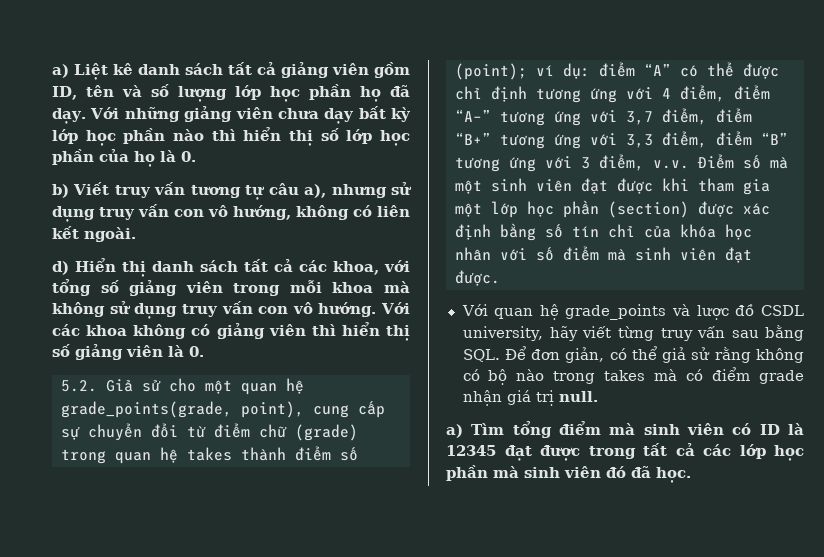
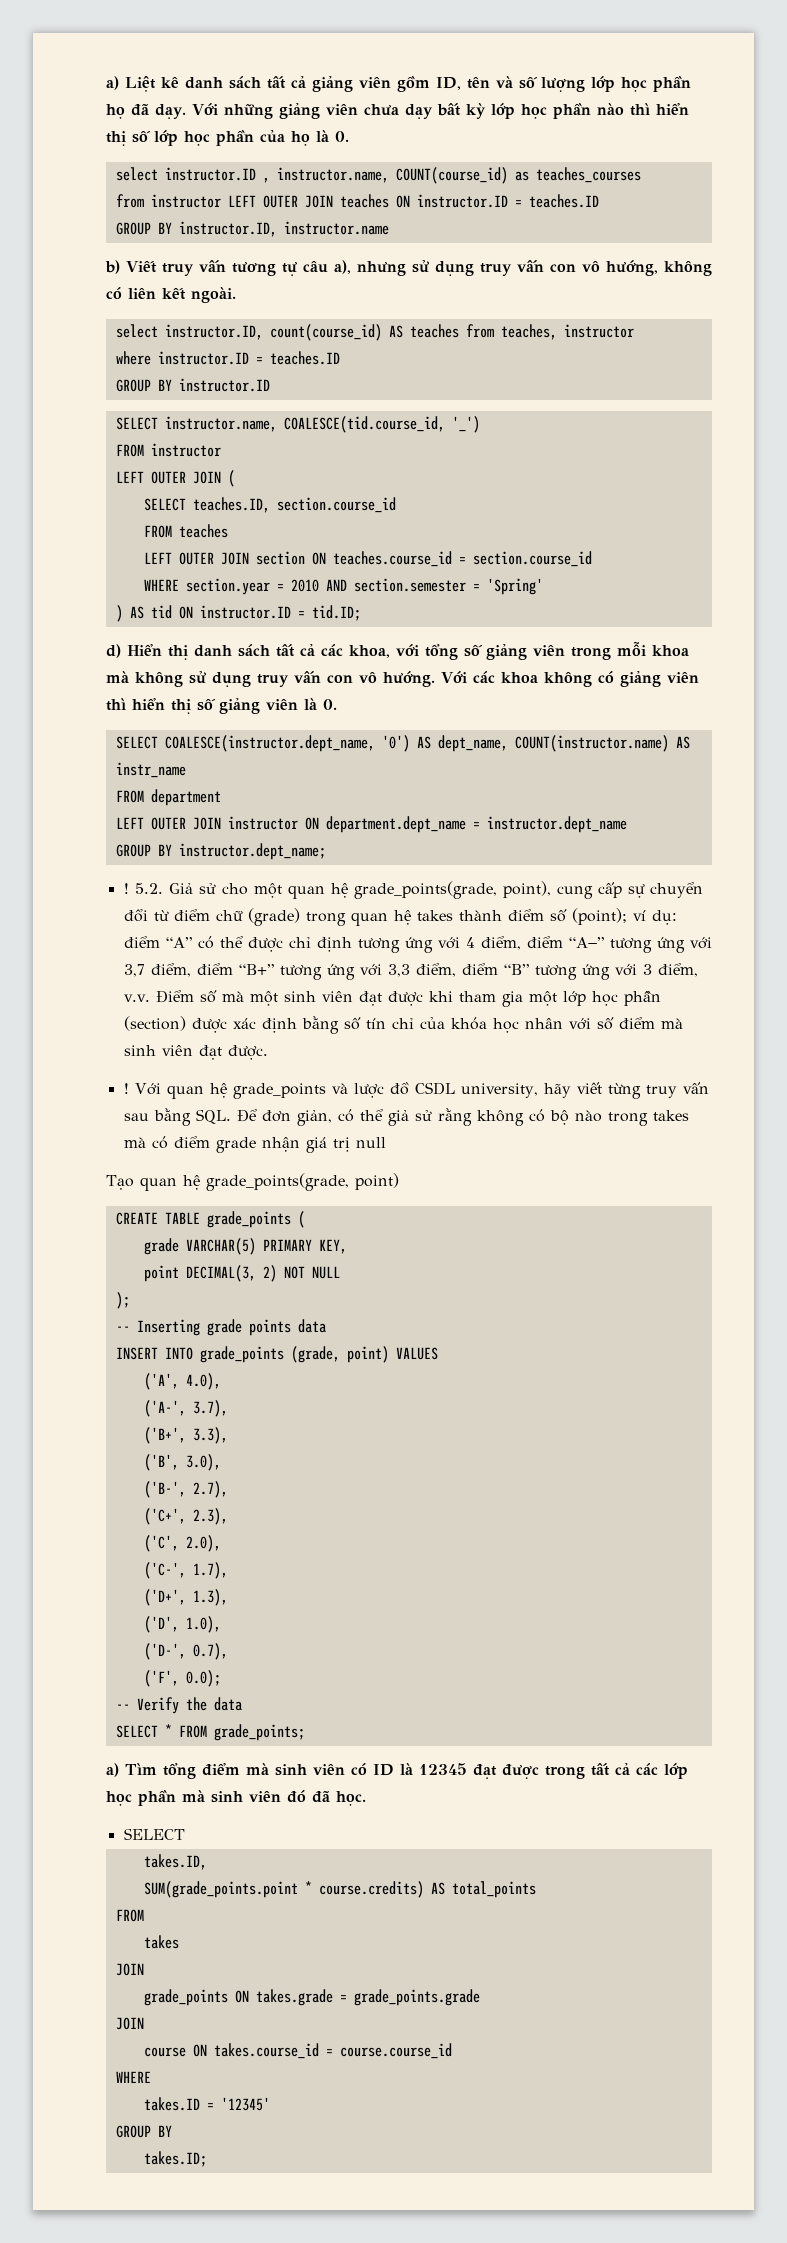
(196, 156) none -> [115,167,641,184] [115,194,599,208] [115,221,389,237] // select instructor.ID , instructor.name, COUNT(course_id) as teaches_courses // from instructor LEFT OUTER JOIN teaches ON instructor.ID = teaches.ID // GROUP BY instructor.ID, instructor.name
(136, 234) none -> [115,324,634,341] [115,351,340,365] [115,378,270,392] [115,416,480,433] [115,443,221,457] [115,470,235,487] [143,497,396,513] [143,524,228,538] [143,551,592,567] [143,578,543,595] [115,605,361,622] // select instructor.ID, count(course_id) AS teaches from teaches, instructor // where instructor.ID = teaches.ID // GROUP BY instructor.ID // SELECT instructor.name, COALESCE(tid.course_id, '_') // FROM instructor // LEFT OUTER JOIN ( // SELECT teaches.ID, section.course_id // FROM teaches // LEFT OUTER JOIN section ON teaches.course_id = section.course_id // WHERE section.year = 2010 AND section.semester = 'Spring' // ) AS tid ON instructor.ID = tid.ID;
(204, 351) none -> [115,735,690,752] [115,762,186,778] [115,789,221,806] [115,816,627,833] [115,843,326,860] [123,883,129,894] SELECT COALESCE(instructor.dept_name, '0') AS dept_name, COUNT(instructor.name) AS instr_name // FROM department // LEFT OUTER JOIN instructor ON department.dept_name = instructor.dept_name // GROUP BY instructor.dept_name; // !
(500, 278) none -> [123,1083,129,1094] !
[558,391,598,402] null. -> [355,1137,386,1148] [106,1173,399,1191] [115,1211,305,1228] [143,1238,347,1255] [143,1265,340,1282] [115,1292,130,1309] [115,1319,326,1336] [115,1346,438,1363] [143,1373,221,1390] [143,1400,228,1417] [143,1427,228,1444] [143,1454,221,1471] [143,1481,228,1498] [143,1508,228,1525] [143,1535,221,1552] [143,1562,228,1579] [143,1589,228,1606] [143,1616,221,1633] [143,1643,228,1660] [143,1670,221,1687] [115,1697,242,1714] [115,1724,305,1741] null // Tạo quan hệ grade_points(grade, point) // CREATE TABLE grade_points ( // grade VARCHAR(5) PRIMARY KEY, // point DECIMAL(3, 2) NOT NULL // ); // -- Inserting grade points data // INSERT INTO grade_points (grade, point) VALUES // ('A', 4.0), // ('A-', 3.7), // ('B+', 3.3), // ('B', 3.0), // ('B-', 2.7), // ('C+', 2.3), // ('C', 2.0), // ('C-', 1.7), // ('D+', 1.3), // ('D', 1.0), // ('D-', 0.7), // ('F', 0.0); // -- Verify the data // SELECT * FROM grade_points;
(691, 475) none -> [123,1828,185,1840] [143,1854,207,1870] [143,1881,536,1898] [115,1909,144,1922] [143,1935,179,1949] [115,1963,144,1976] [143,1989,480,2006] [115,2017,144,2030] [143,2043,452,2059] [115,2071,151,2083] [143,2097,270,2111] [115,2125,172,2138] [143,2151,207,2167] // SELECT // takes.ID, // SUM(grade_points.point * course.credits) AS total_points // FROM // takes // JOIN // grade_points ON takes.grade = grade_points.grade // JOIN // course ON takes.course_id = course.course_id // WHERE // takes.ID = '12345' // GROUP BY // takes.ID;

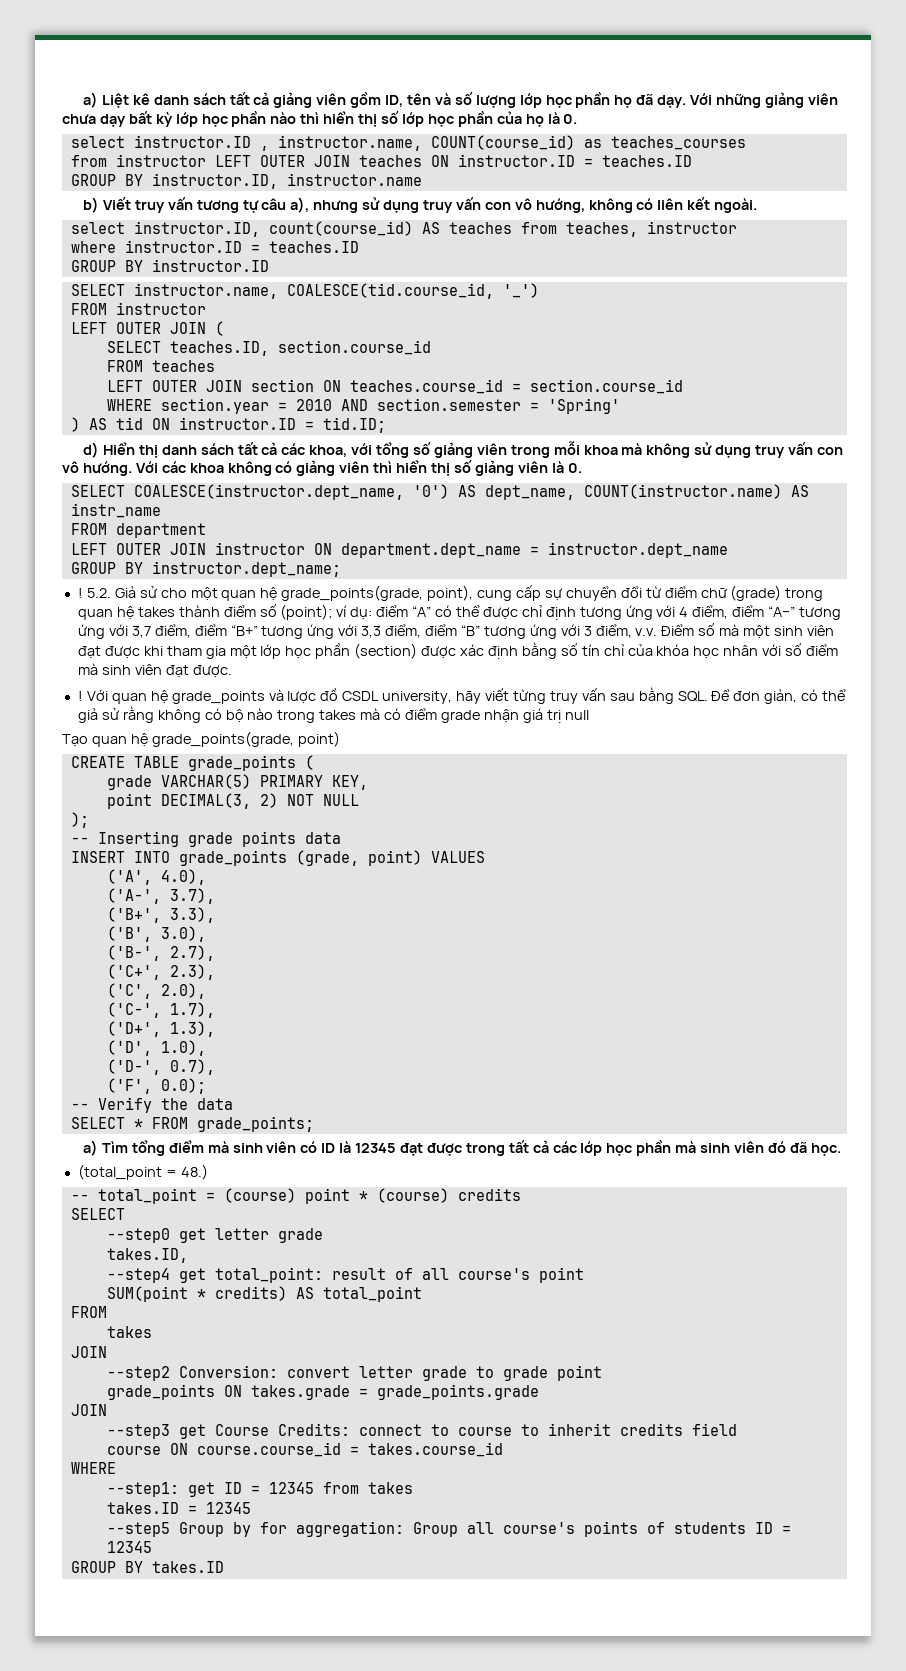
[123,1828,185,1840] [143,1854,207,1870] [143,1881,536,1898] [115,1909,144,1922] [143,1935,179,1949] [115,1963,144,1976] SELECT // takes.ID, // SUM(grade_points.point * course.credits) AS total_points // FROM // takes // JOIN -> [77,1164,208,1180] [70,1188,521,1204] [70,1208,125,1220] [106,1228,323,1243] [106,1248,188,1263] [106,1267,584,1283] [106,1286,422,1302] [70,1306,107,1318] [106,1326,152,1338] [70,1346,107,1358] [106,1365,602,1381] (total_point = 48.) // -- total_point = (course) point * (course) credits // SELECT // --step0 get letter grade // takes.ID, // --step4 get total_point: result of all course's point // SUM(point * credits) AS total_point // FROM // takes // JOIN // --step2 Conversion: convert letter grade to grade point
(144, 2023) none -> [106,1423,737,1439] // --step3 get Course Credits: connect to course to inherit credits field
(207, 2050) none -> [196,1442,359,1457] course.course_id =
[325,2043,452,2059] = course.course_id -> (503, 1449) none
[143,2097,270,2111] [115,2125,172,2138] [143,2151,207,2167] takes.ID = '12345' // GROUP BY // takes.ID; -> [106,1482,413,1497] [106,1502,251,1514] [106,1521,791,1537] [106,1541,152,1553] [70,1561,224,1573] --step1: get ID = 12345 from takes // takes.ID = 12345 // --step5 Group by for aggregation: Group all course's points of students ID = 12345 // GROUP BY takes.ID

